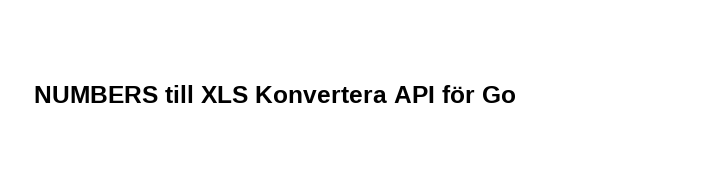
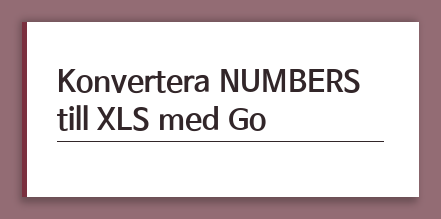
(34, 94) none -> [57,69,211,94] Konvertera
[255,85,475,103] Konvertera API för -> [157,106,220,132] med

